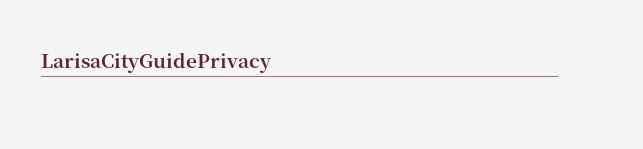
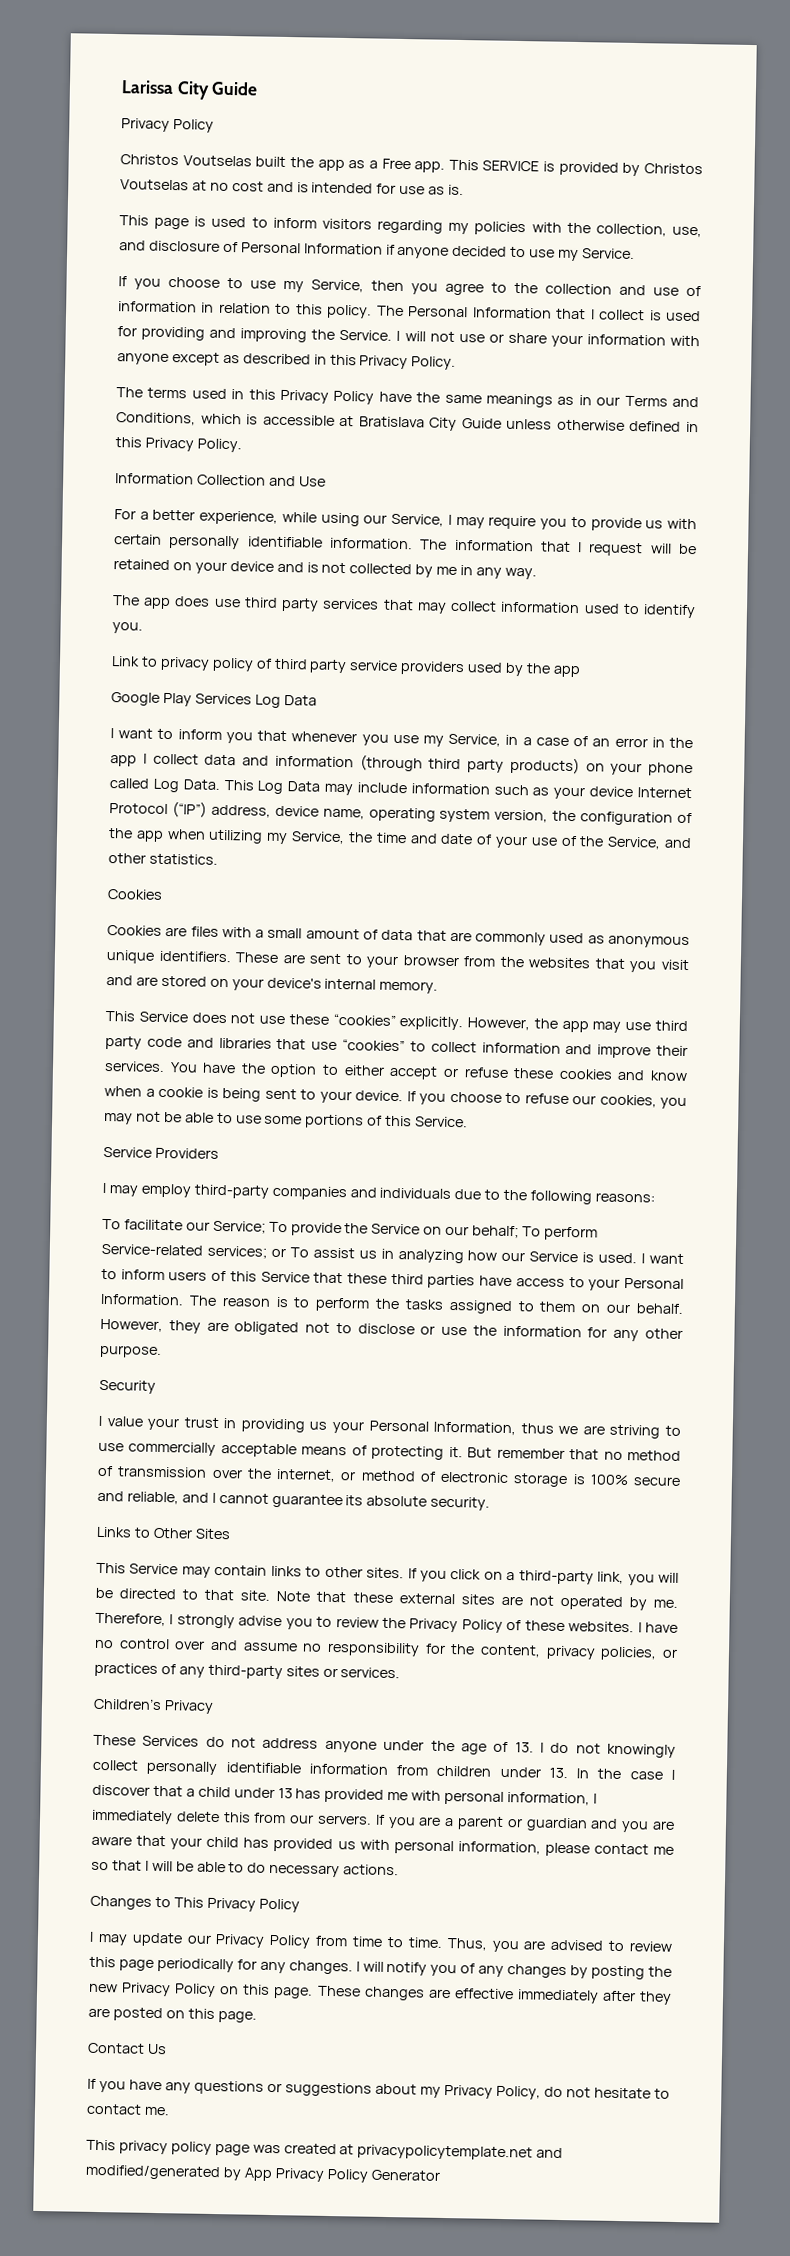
[41,52,272,73] LarisaCityGuidePrivacy -> [121,80,259,100] [121,118,214,133] [120,154,704,177] [120,179,465,196] [119,215,702,238] [119,240,636,262] [118,276,701,297] [118,301,701,322] [117,326,700,348] [117,352,457,370] [116,387,699,408] [116,412,699,433] [115,437,242,453] [115,473,326,487] [114,509,698,532] [114,534,697,557] [113,559,537,580] [112,595,696,619] [112,622,143,634] [111,656,581,678] [111,692,317,708] [110,728,693,749] [110,753,693,777] [109,778,692,800] [109,801,692,826] [108,828,692,850] [108,853,218,865] [107,889,163,900] [107,925,690,949] [106,949,690,973] [106,974,439,994] [105,1010,688,1033] [105,1035,688,1059] [104,1060,689,1082] [104,1085,687,1110] [104,1111,469,1129] [103,1146,219,1159] [102,1182,656,1205] [102,1218,598,1241] [101,1243,685,1265] [101,1268,685,1291] [100,1293,685,1315] [100,1318,683,1342] [100,1344,162,1358] [99,1379,156,1394] [98,1415,681,1439] [98,1441,681,1461] [97,1465,681,1488] [97,1490,491,1511] [96,1526,231,1540] [96,1562,679,1586] [95,1587,678,1611] [95,1612,679,1633] [94,1638,679,1661] [94,1662,401,1680] [93,1697,214,1714] [93,1734,677,1758] [92,1759,675,1780] [92,1784,597,1806] [91,1809,675,1833] [91,1835,674,1857] [91,1860,400,1878] [90,1895,300,1913] [89,1931,672,1953] [89,1956,672,1980] [89,1982,672,2005] [88,2007,257,2023] [87,2042,167,2055] [87,2078,670,2100] [86,2103,170,2116] [86,2139,564,2161] [85,2164,440,2183] Larissa City Guide // Privacy Policy // Christos Voutselas built the app as a Free app. This SERVICE is provided by Christos Voutselas at no cost and is intended for use as is. // This page is used to inform visitors regarding my policies with the collection, use, and disclosure of Personal Information if anyone decided to use my Service. // If you choose to use my Service, then you agree to the collection and use of information in relation to this policy. The Personal Information that I collect is used for providing and improving the Service. I will not use or share your information with anyone except as described in this Privacy Policy. // The terms used in this Privacy Policy have the same meanings as in our Terms and Conditions, which is accessible at Bratislava City Guide unless otherwise defined in this Privacy Policy. // Information Collection and Use // For a better experience, while using our Service, I may require you to provide us with certain personally identifiable information. The information that I request will be retained on your device and is not collected by me in any way. // The app does use third party services that may collect information used to identify you. // Link to privacy policy of third party service providers used by the app // Google Play Services Log Data // I want to inform you that whenever you use my Service, in a case of an error in the app I collect data and information (through third party products) on your phone called Log Data. This Log Data may include information such as your device Internet Protocol (“IP”) address, device name, operating system version, the configuration of the app when utilizing my Service, the time and date of your use of the Service, and other statistics. // Cookies // Cookies are files with a small amount of data that are commonly used as anonymous unique identifiers. These are sent to your browser from the websites that you visit and are stored on your device's internal memory. // This Service does not use these “cookies” explicitly. However, the app may use third party code and libraries that use “cookies” to collect information and improve their services. You have the option to either accept or refuse these cookies and know when a cookie is being sent to your device. If you choose to refuse our cookies, you may not be able to use some portions of this Service. // Service Providers // I may employ third-party companies and individuals due to the following reasons: // To facilitate our Service; To provide the Service on our behalf; To perform Service-related services; or To assist us in analyzing how our Service is used. I want to inform users of this Service that these third parties have access to your Personal Information. The reason is to perform the tasks assigned to them on our behalf. However, they are obligated not to disclose or use the information for any other purpose. // Security // I value your trust in providing us your Personal Information, thus we are striving to use commercially acceptable means of protecting it. But remember that no method of transmission over the internet, or method of electronic storage is 100% secure and reliable, and I cannot guarantee its absolute security. // Links to Other Sites // This Service may contain links to other sites. If you click on a third-party link, you will be directed to that site. Note that these external sites are not operated by me. Therefore, I strongly advise you to review the Privacy Policy of these websites. I have no control over and assume no responsibility for the content, privacy policies, or practices of any third-party sites or services. // Children’s Privacy // These Services do not address anyone under the age of 13. I do not knowingly collect personally identifiable information from children under 13. In the case I discover that a child under 13 has provided me with personal information, I immediately delete this from our servers. If you are a parent or guardian and you are aware that your child has provided us with personal information, please contact me so that I will be able to do necessary actions. // Changes to This Privacy Policy // I may update our Privacy Policy from time to time. Thus, you are advised to review this page periodically for any changes. I will notify you of any changes by posting the new Privacy Policy on this page. These changes are effective immediately after they are posted on this page. // Contact Us // If you have any questions or suggestions about my Privacy Policy, do not hesitate to contact me. // This privacy policy page was created at privacypolicytemplate.net and modified/generated by App Privacy Policy Generator

